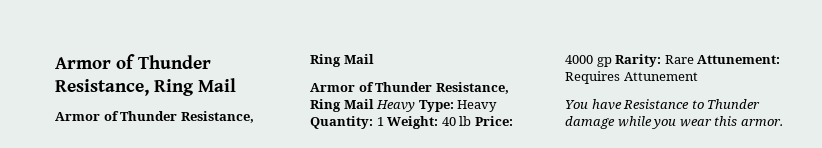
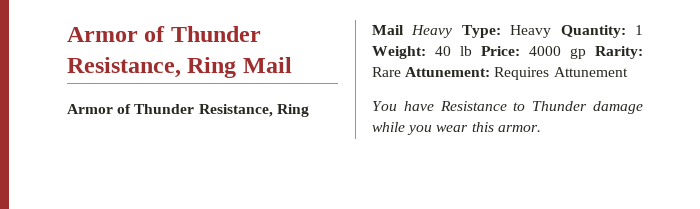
[310,82,509,94] [310,99,374,112] // Armor of Thunder Resistance, Ring Mail -> (404, 30) none

